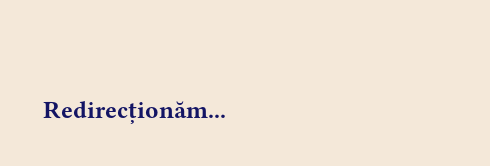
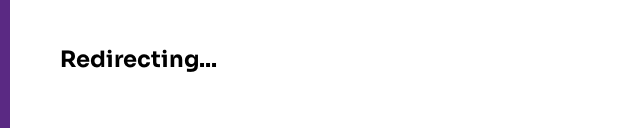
[43,101,226,124] Redirecționăm... -> [60,49,217,72] Redirecting...

